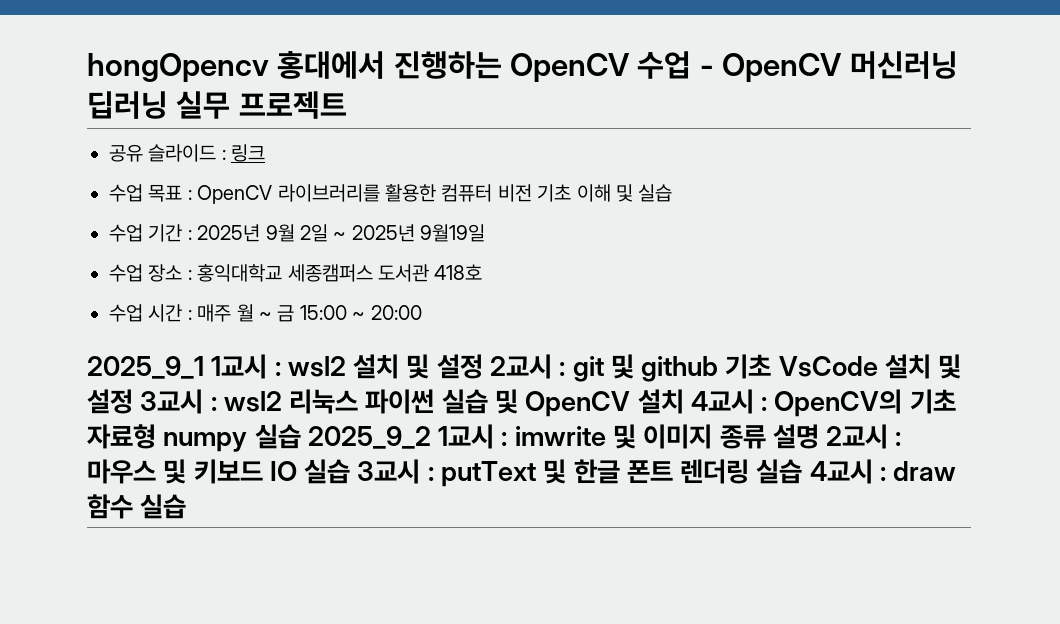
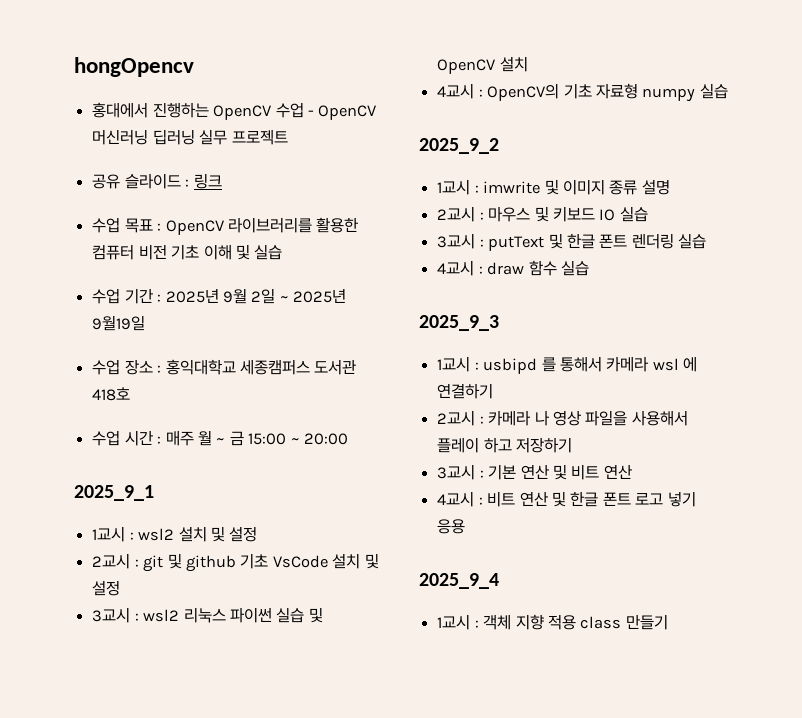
(269, 68) none -> (194, 67) //
(204, 367) none -> (154, 493) //
(483, 366) none -> (258, 534) //
(133, 401) none -> (121, 588) //
(684, 401) none -> (528, 64) //
(301, 436) none -> (728, 91) //
(431, 437) none -> (499, 146) //
(819, 436) none -> (670, 187) //
(351, 471) none -> (648, 214) //
(803, 471) none -> (707, 241) //
(187, 506) none -> [419,315,499,331] [437,356,698,374] [437,383,494,399] [437,410,688,426] [437,437,573,453] [437,464,632,480] [437,491,696,507] [437,519,466,534] [419,573,499,589] [437,614,668,630] // 2025_9_3 // 1교시 : usbipd 를 통해서 카메라 wsl 에 연결하기 // 2교시 : 카메라 나 영상 파일을 사용해서 플레이 하고 저장하기 // 3교시 : 기본 연산 및 비트 연산 // 4교시 : 비트 연산 및 한글 폰트 로고 넣기 응용 // 2025_9_4 // 1교시 : 객체 지향 적용 class 만들기

